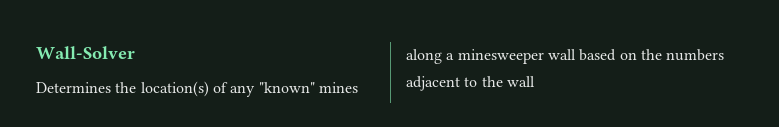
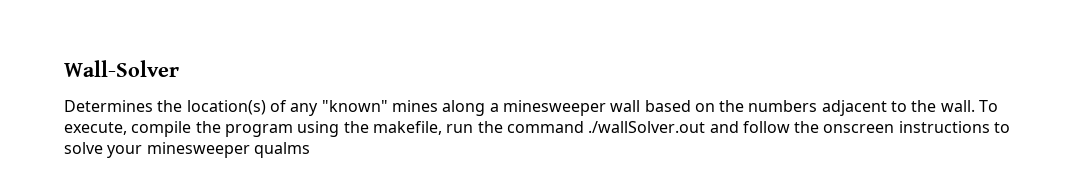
[506,76,535,87] wall -> [940,100,999,112] [64,121,1011,137] [64,142,310,158] wall. To execute, compile the program using the makefile, run the command ./wallSolver.out and follow the onscreen instructions to solve your minesweeper qualms

